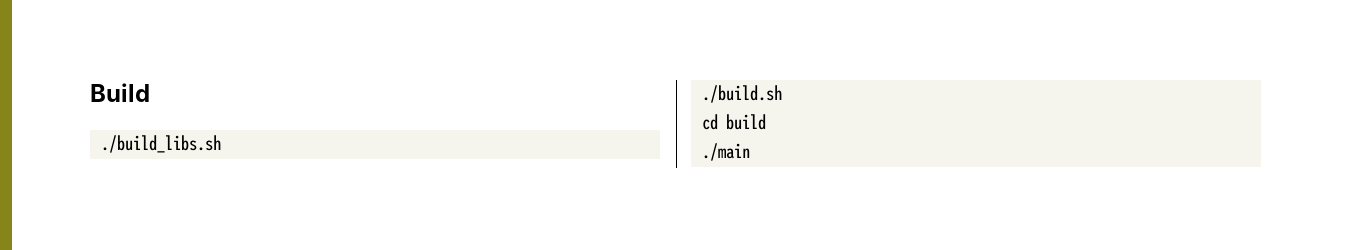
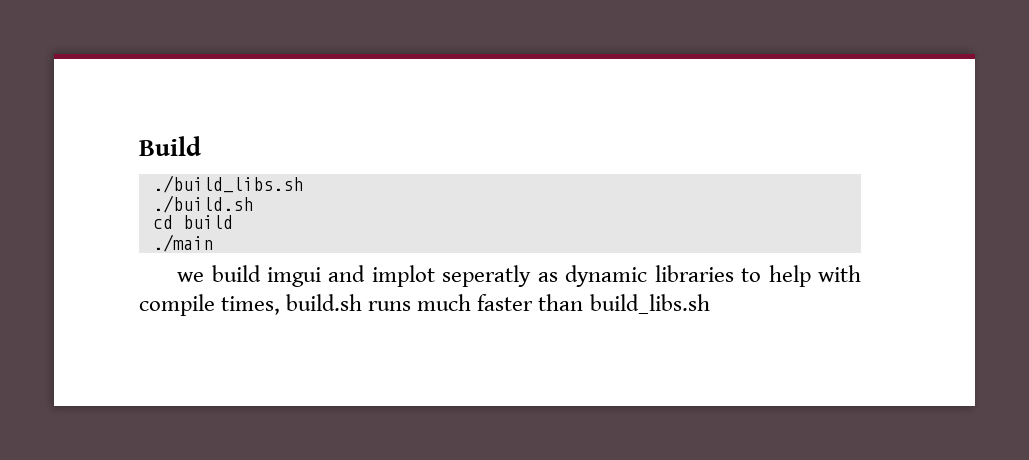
(750, 152) none -> [177,265,861,287] [139,294,710,316] // we build imgui and implot seperatly as dynamic libraries to help with compile times, build.sh runs much faster than build_libs.sh

